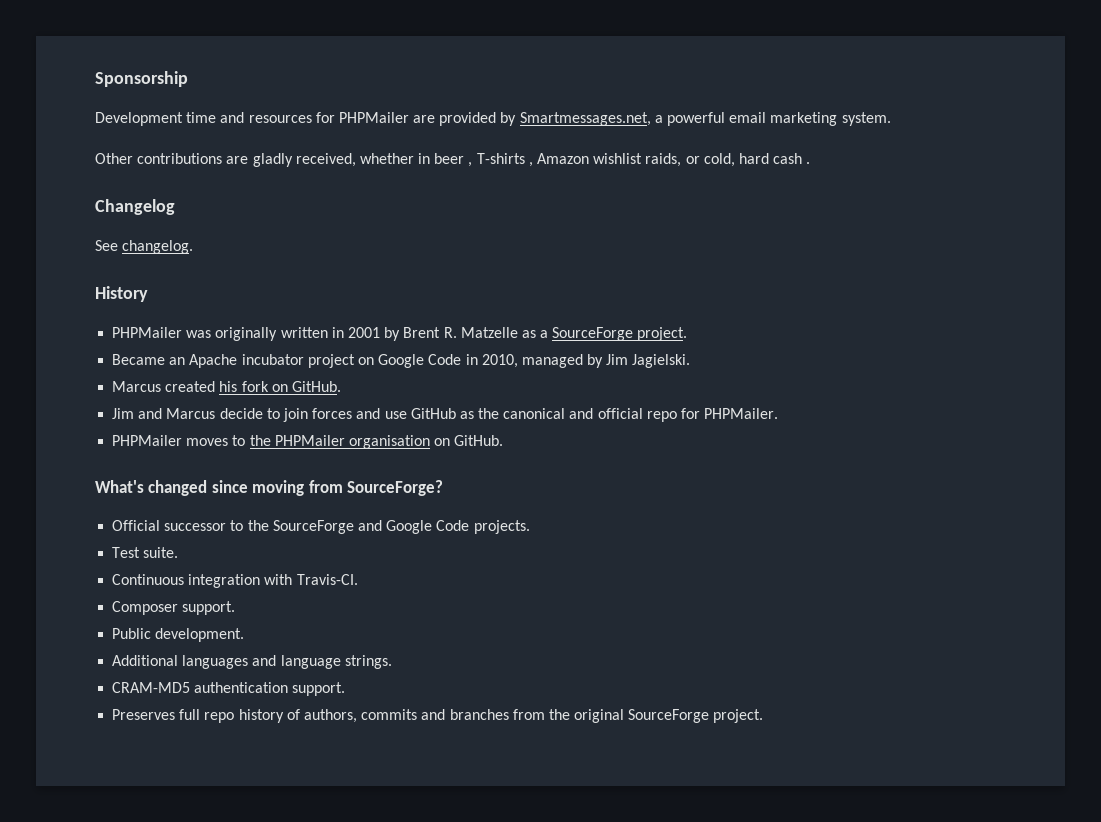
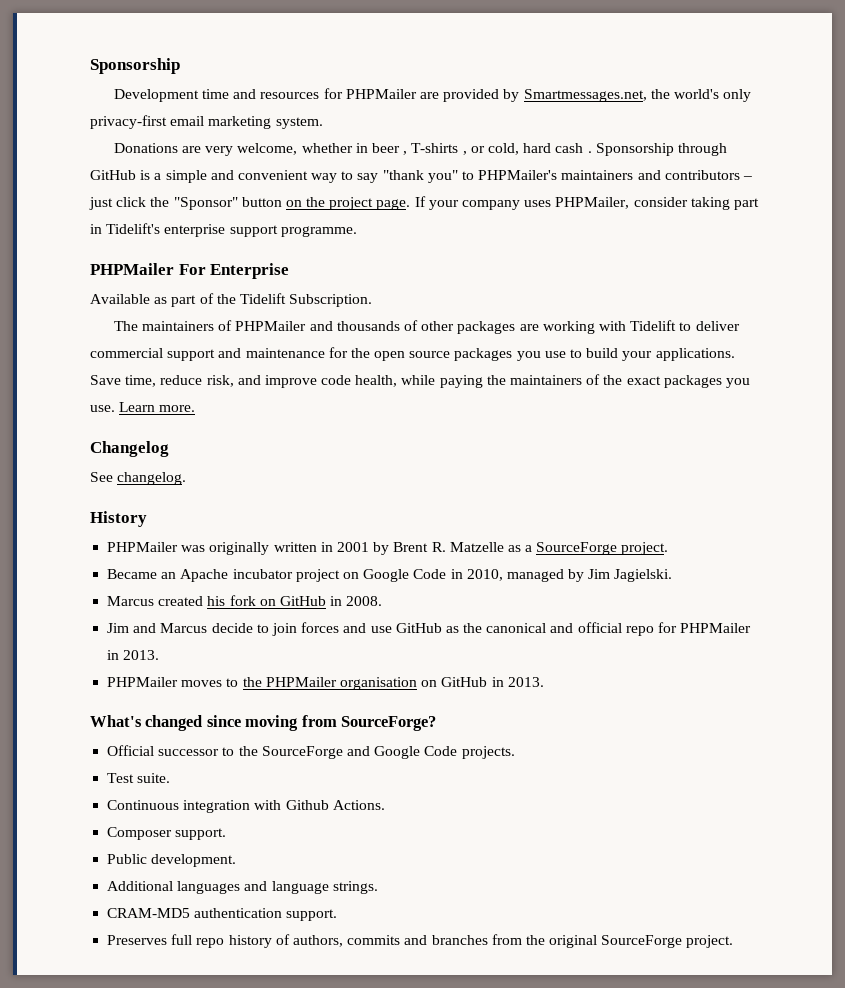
[654,112,726,126] a powerful -> [650,89,752,102] [90,115,167,129] the world's only privacy-first
[95,153,356,167] Other contributions are gladly received, -> [113,143,298,156] Donations are very welcome,
[537,153,682,167] Amazon wishlist raids, -> (467, 153) none
(811, 163) none -> [595,143,727,156] [90,170,752,183] [89,196,759,210] [90,223,357,237] [90,263,290,279] [90,293,373,307] [113,320,740,334] [90,347,735,361] [90,374,750,388] [90,402,196,412] Sponsorship through GitHub is a simple and convenient way to say "thank you" to PHPMailer's maintainers and contributors – just click the "Sponsor" button on the project page. If your company uses PHPMailer, consider taking part in Tidelift's enterprise support programme. // PHPMailer For Enterprise // Available as part of the Tidelift Subscription. // The maintainers of PHPMailer and thousands of other packages are working with Tidelift to deliver commercial support and maintenance for the open source packages you use to build your applications. Save time, reduce risk, and improve code health, while paying the maintainers of the exact packages you use. Learn more.
[291,381,341,392] GitHub. -> [279,596,383,606] GitHub in 2008.
[704,408,779,419] PHPMailer. -> [680,623,752,633] [107,650,160,660] PHPMailer in 2013.
[454,435,504,446] GitHub. -> [441,677,544,687] GitHub in 2013.
[296,574,358,585] Travis-CI. -> [285,800,385,810] Github Actions.

